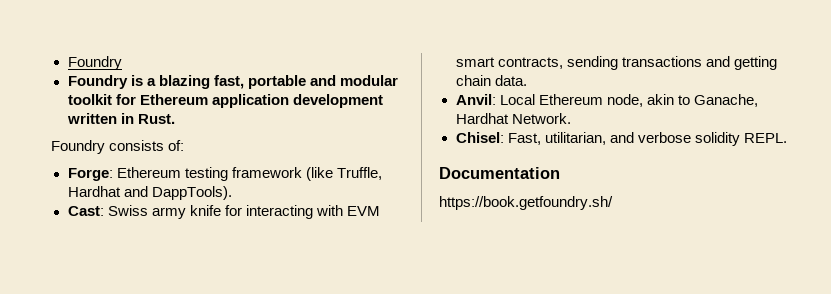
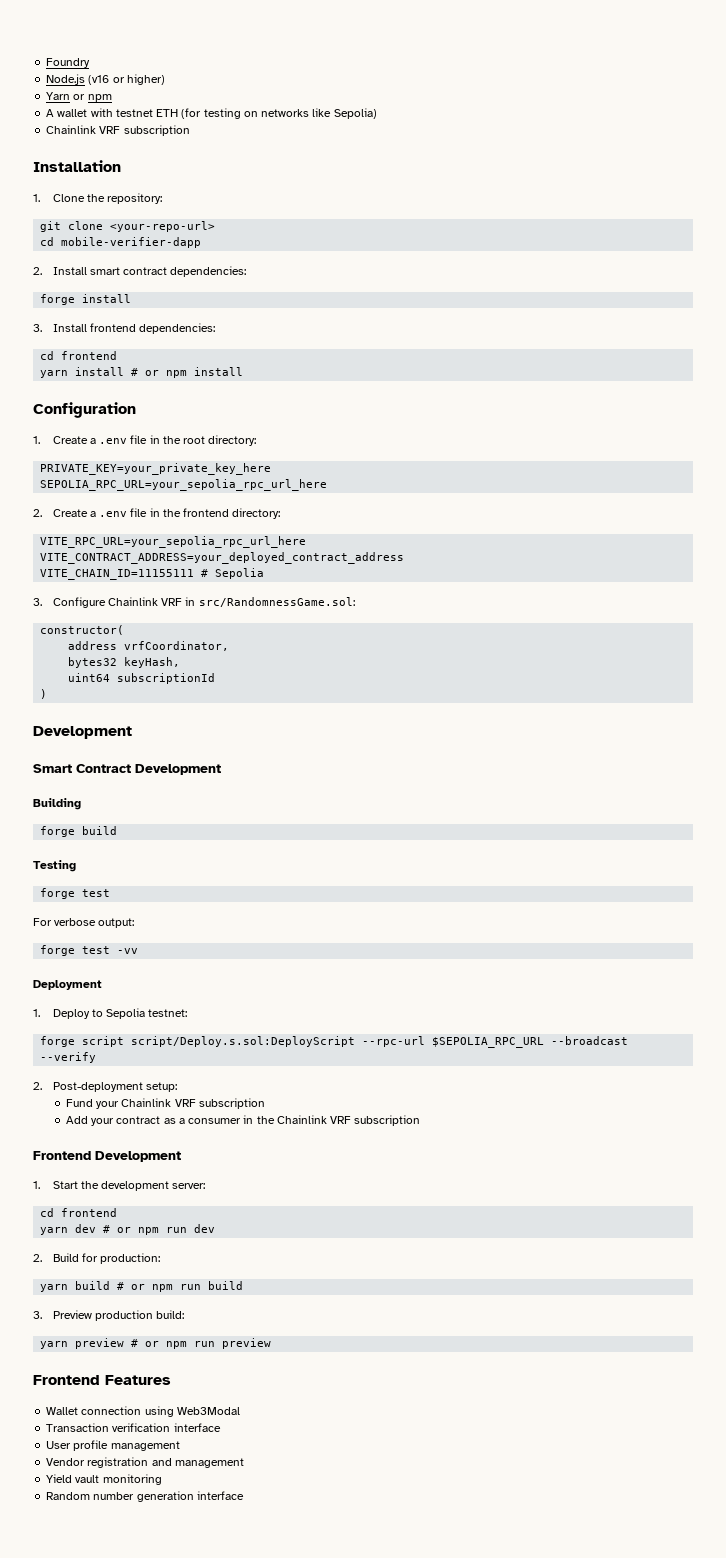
[67,75,398,89] [67,94,383,108] [66,113,175,124] [51,140,185,154] [67,167,382,181] [67,186,232,200] [67,205,380,219] [455,56,777,70] [455,75,527,86] [455,94,758,107] [455,113,571,124] [455,132,787,146] [439,167,560,179] [439,196,613,210] Foundry is a blazing fast, portable and modular toolkit for Ethereum application development written in Rust. // Foundry consists of: // Forge: Ethereum testing framework (like Truffle, Hardhat and DappTools). // Cast: Swiss army knife for interacting with EVM smart contracts, sending transactions and getting chain data. // Anvil: Local Ethereum node, akin to Ganache, Hardhat Network. // Chisel: Fast, utilitarian, and verbose solidity REPL. // Documentation // https://book.getfoundry.sh/ -> [46,74,165,85] [46,92,112,102] [46,108,377,119] [46,125,190,136] [33,160,121,172] [33,193,163,204] [40,221,216,232] [40,237,202,248] [33,266,247,277] [40,294,132,305] [33,323,216,334] [40,351,118,360] [40,367,244,378] [33,402,136,418] [33,435,257,446] [40,463,272,475] [40,479,328,491] [33,508,281,519] [40,536,307,548] [40,552,405,564] [40,568,265,580] [33,597,355,608] [40,625,125,635] [68,641,230,651] [68,657,181,668] [68,673,216,684] [40,689,48,699] [33,726,132,739] [33,764,221,775] [33,798,81,810] [40,826,118,837] [33,860,76,872] [40,888,111,899] [33,918,135,928] [40,945,139,956] [33,980,102,990] [33,1008,188,1019] [40,1036,629,1048] [40,1052,97,1063] [33,1082,178,1092] [65,1098,265,1109] [65,1115,421,1126] [33,1151,181,1162] [33,1181,206,1191] [40,1208,118,1217] [40,1224,216,1235] [33,1253,161,1264] [40,1281,244,1292] [33,1310,185,1321] [40,1338,272,1349] [33,1375,171,1385] [46,1406,240,1417] [46,1423,221,1432] [46,1440,180,1451] [46,1457,244,1468] [46,1474,162,1485] [46,1491,244,1502] Node.js (v16 or higher) // Yarn or npm // A wallet with testnet ETH (for testing on networks like Sepolia) // Chainlink VRF subscription // Installation // 1. Clone the repository: // git clone <your-repo-url> // cd mobile-verifier-dapp // 2. Install smart contract dependencies: // forge install // 3. Install frontend dependencies: // cd frontend // yarn install # or npm install // Configuration // 1. Create a .env file in the root directory: // PRIVATE_KEY=your_private_key_here // SEPOLIA_RPC_URL=your_sepolia_rpc_url_here // 2. Create a .env file in the frontend directory: // VITE_RPC_URL=your_sepolia_rpc_url_here // VITE_CONTRACT_ADDRESS=your_deployed_contract_address // VITE_CHAIN_ID=11155111 # Sepolia // 3. Configure Chainlink VRF in src/RandomnessGame.sol: // constructor( // address vrfCoordinator, // bytes32 keyHash, // uint64 subscriptionId // ) // Development // Smart Contract Development // Building // forge build // Testing // forge test // For verbose output: // forge test -vv // Deployment // 1. Deploy to Sepolia testnet: // forge script script/Deploy.s.sol:DeployScript --rpc-url $SEPOLIA_RPC_URL --broadcast --verify // 2. Post-deployment setup: // Fund your Chainlink VRF subscription // Add your contract as a consumer in the Chainlink VRF subscription // Frontend Development // 1. Start the development server: // cd frontend // yarn dev # or npm run dev // 2. Build for production: // yarn build # or npm run build // 3. Preview production build: // yarn preview # or npm run preview // Frontend Features // Wallet connection using Web3Modal // Transaction verification interface // User profile management // Vendor registration and management // Yield vault monitoring // Random number generation interface

